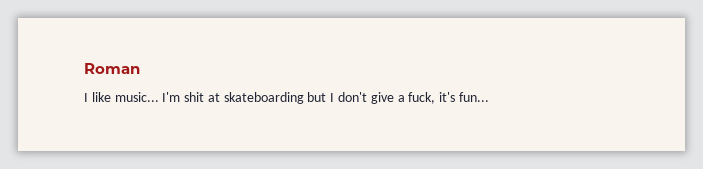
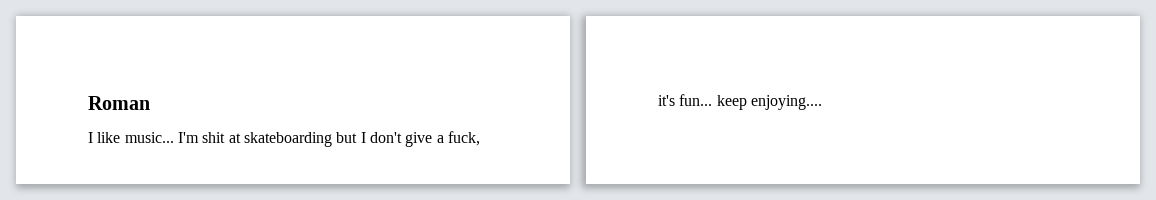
(489, 97) none -> [716,95,822,110] keep enjoying....

